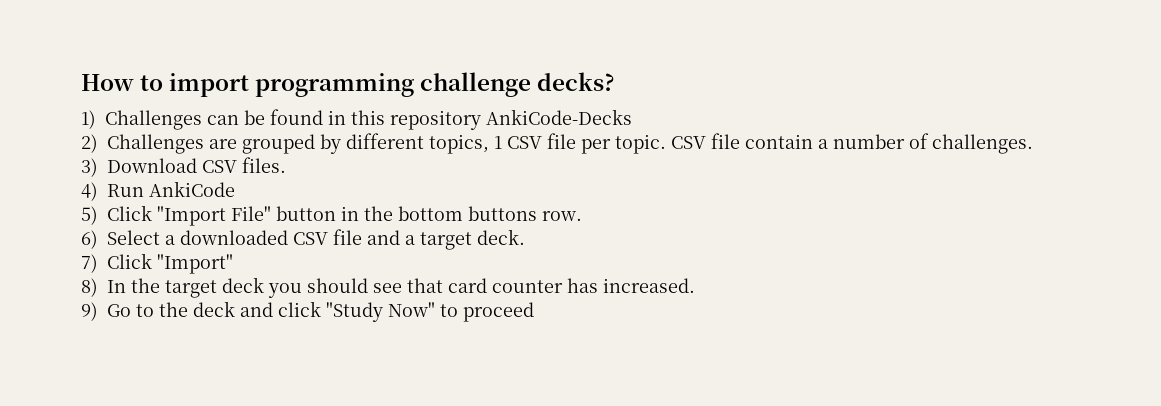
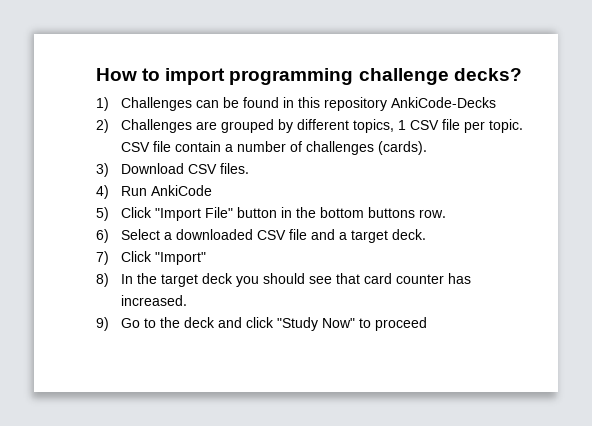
[932,134,1033,154] challenges. -> [305,141,427,155] challenges (cards).

